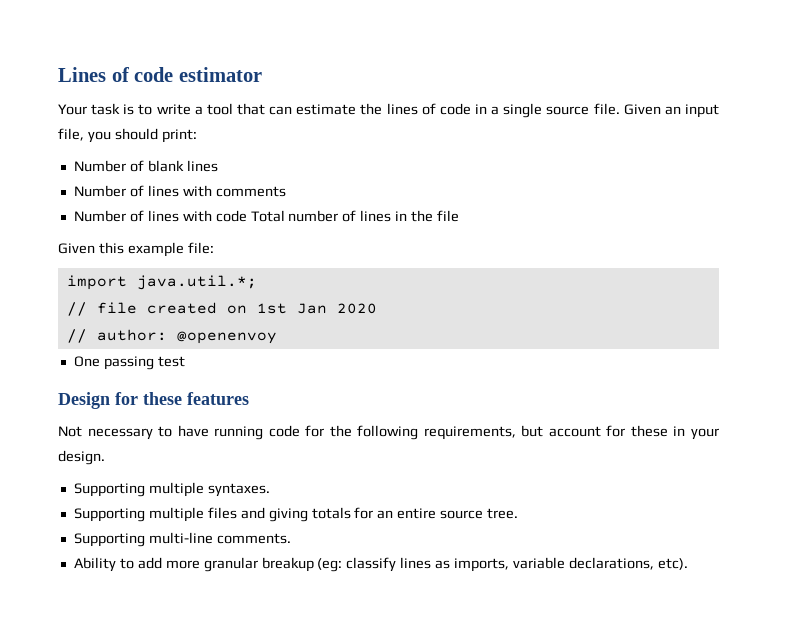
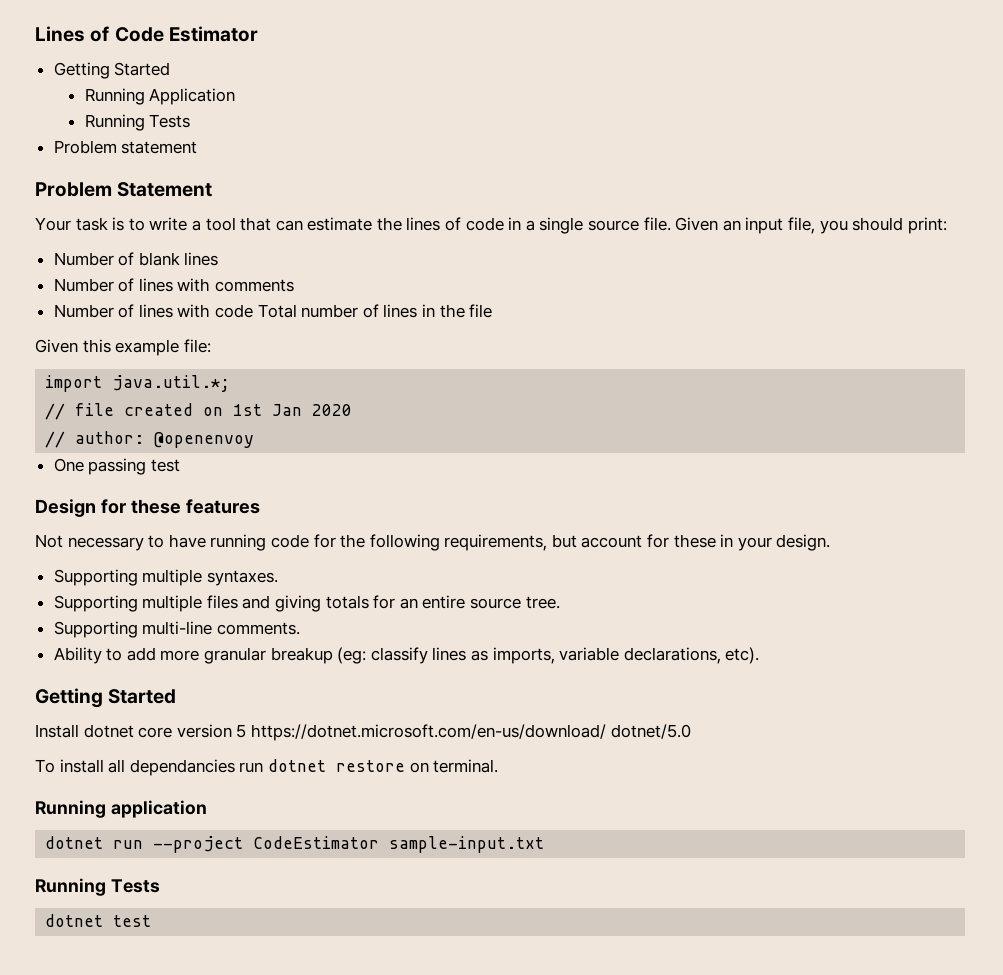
[134,67,262,82] code estimator -> [114,26,258,42] [53,62,171,79] [84,88,236,105] [84,114,191,131] [53,140,198,154] [35,182,213,197] Code Estimator // Getting Started // Running Application // Running Tests // Problem statement // Problem Statement
(688, 564) none -> [35,688,177,708] [35,724,691,741] [35,759,499,776] [35,800,207,818] [45,836,545,853] [35,878,160,896] [45,914,152,927] // Getting Started // Install dotnet core version 5 https://dotnet.microsoft.com/en-us/download/ dotnet/5.0 // To install all dependancies run dotnet restore on terminal. // Running application // dotnet run --project CodeEstimator sample-input.txt // Running Tests // dotnet test

